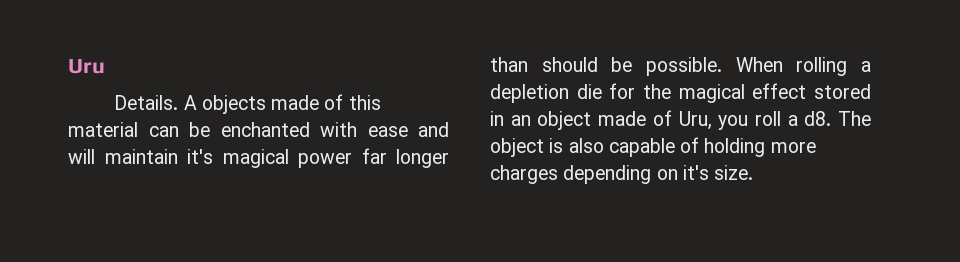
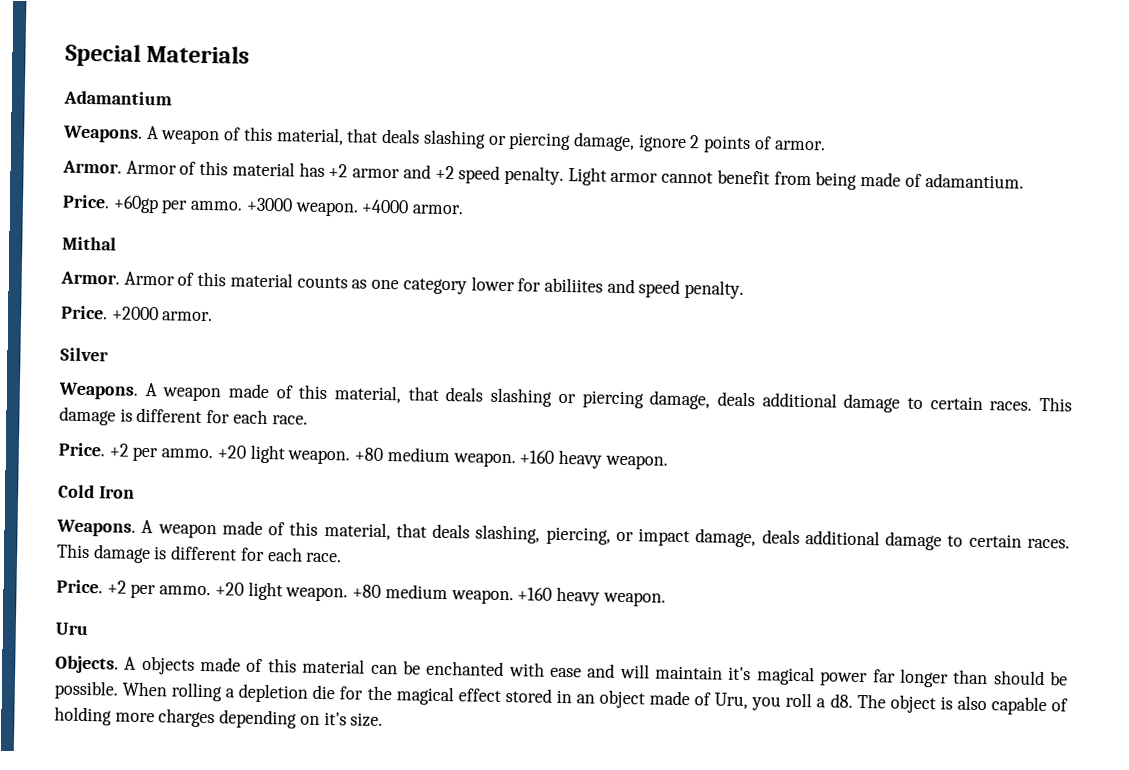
(68, 66) none -> [65,43,251,67] [63,90,172,106] [63,125,826,154] [62,160,1024,190] [62,194,464,217] [62,236,117,251] [60,271,745,300] [61,305,214,322] [60,347,109,362] [58,382,1073,413] [59,406,308,426] [58,442,668,470] [58,484,135,499] [56,519,1071,551] [57,543,343,564] [56,579,666,607] Special Materials // Adamantium // Weapons. A weapon of this material, that deals slashing or piercing damage, ignore 2 points of armor. // Armor. Armor of this material has +2 armor and +2 speed penalty. Light armor cannot benefit from being made of adamantium. // Price. +60gp per ammo. +3000 weapon. +4000 armor. // Mithal // Armor. Armor of this material counts as one category lower for abiliites and speed penalty. // Price. +2000 armor. // Silver // Weapons. A weapon made of this material, that deals slashing or piercing damage, deals additional damage to certain races. This damage is different for each race. // Price. +2 per ammo. +20 light weapon. +80 medium weapon. +160 heavy weapon. // Cold Iron // Weapons. A weapon made of this material, that deals slashing, piercing, or impact damage, deals additional damage to certain races. This damage is different for each race. // Price. +2 per ammo. +20 light weapon. +80 medium weapon. +160 heavy weapon. //
[114,95,179,110] Details. -> [55,655,119,674] Objects.

